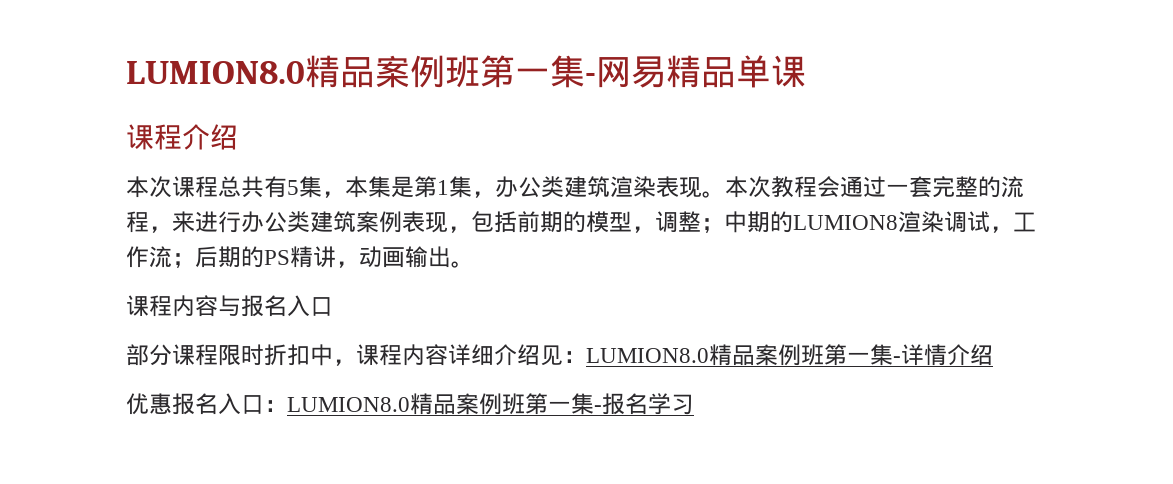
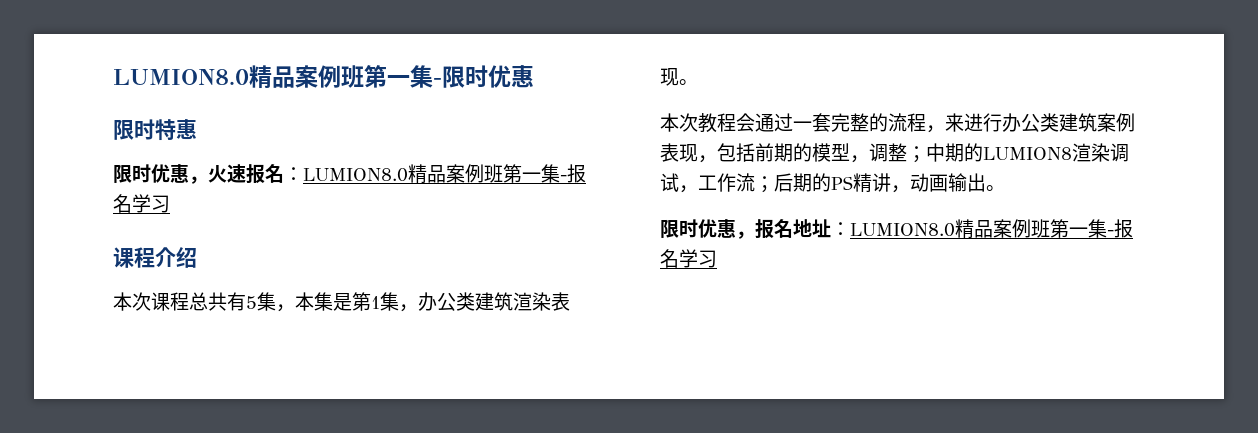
[126,55,806,88] LUMION8.0精品案例班第一集-网易精品单课 -> [113,65,534,89] [113,119,197,141] [113,164,586,184] [113,194,170,213] LUMION8.0精品案例班第一集-限时优惠 // 限时特惠 // 限时优惠，火速报名：LUMION8.0精品案例班第一集-报名学习
(725, 194) none -> (698, 82) //
[126,295,333,317] [126,344,993,366] [126,393,264,415] 课程内容与报名入口 // 部分课程限时折扣中，课程内容详细介绍见：LUMION8.0精品案例班第一集-详情介绍 // 优惠报名入口 -> [660,219,831,239] 限时优惠，报名地址

